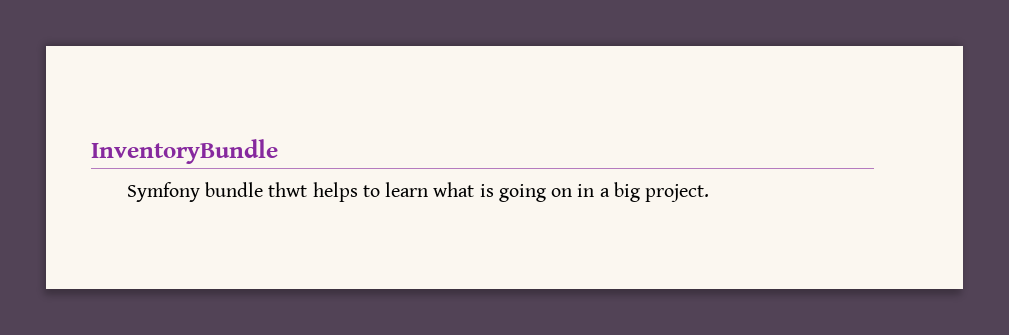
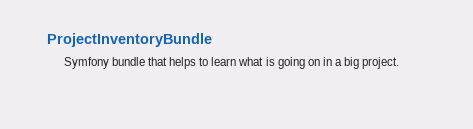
[91,139,278,164] InventoryBundle -> [47,33,212,47] ProjectInventoryBundle
[268,182,308,197] thwt -> [148,57,168,66] that

